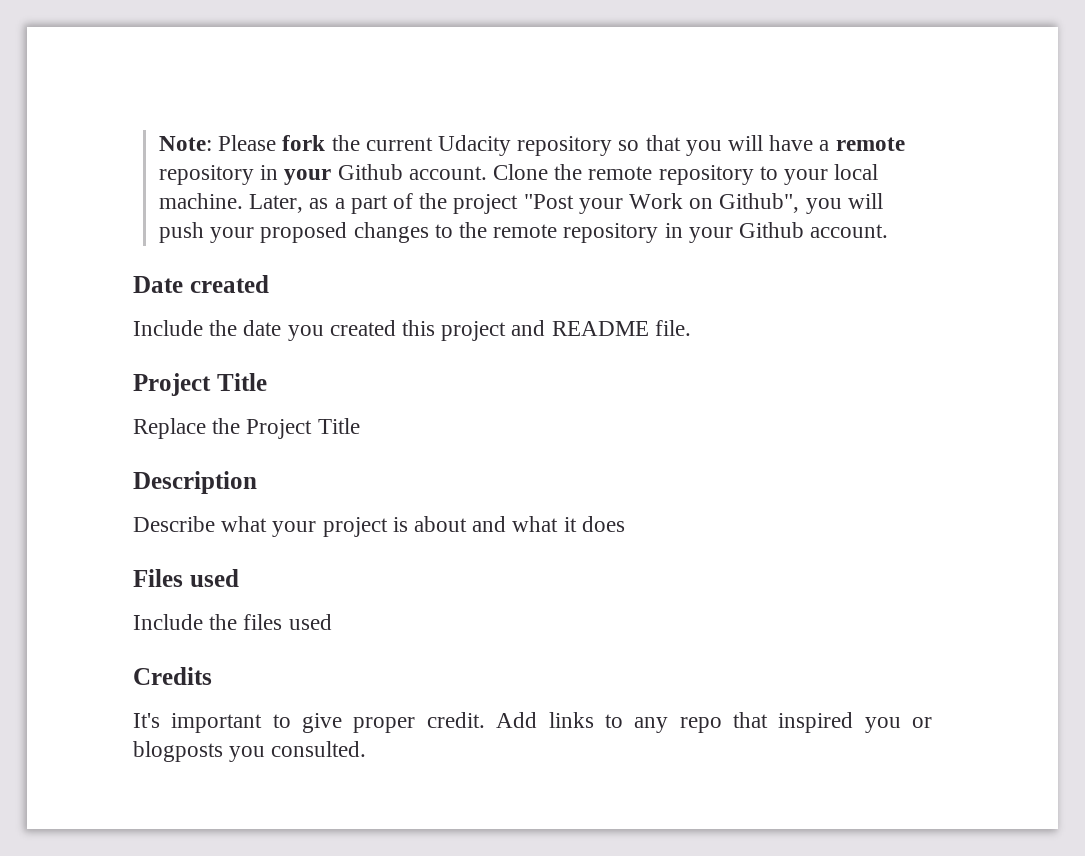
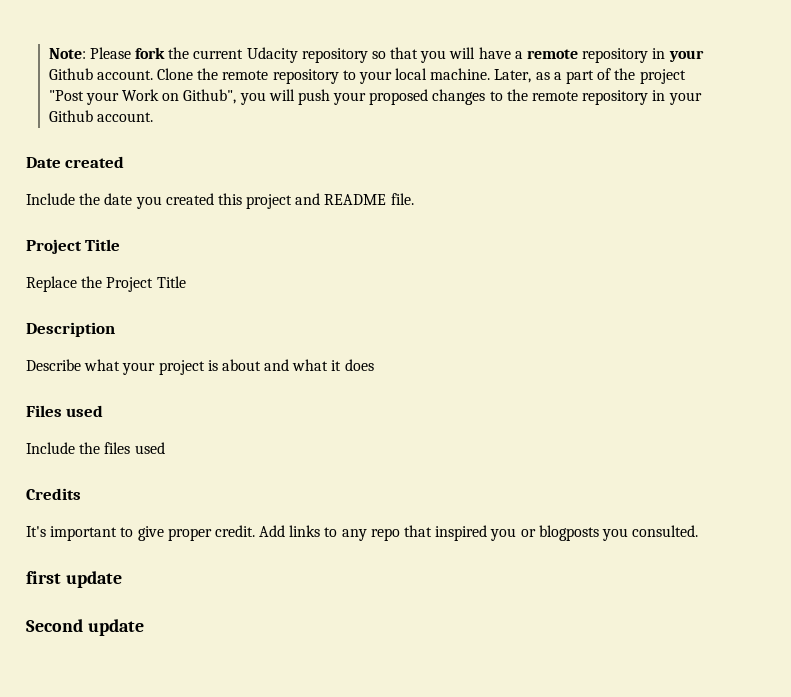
(367, 749) none -> [26,571,122,588] [26,619,144,636] // first update // Second update

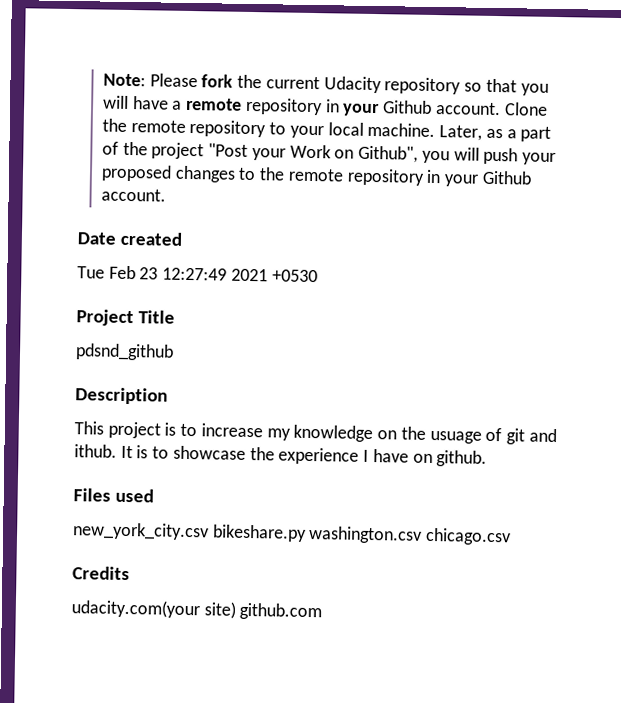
[26,193,414,209] [26,239,121,254] [26,276,186,292] [26,322,115,337] [26,359,374,375] [26,405,104,417] [26,442,165,454] [26,488,81,500] [26,525,699,541] [26,571,122,588] [26,619,144,636] Include the date you created this project and README file. // Project Title // Replace the Project Title // Description // Describe what your project is about and what it does // Files used // Include the files used // Credits // It's important to give proper credit. Add links to any repo that inspired you or blogposts you consulted. // first update // Second update -> [77,265,318,283] [76,309,175,327] [75,343,174,361] [75,387,168,405] [74,421,557,445] [74,444,488,467] [73,488,154,503] [72,522,512,546] [72,566,130,581] [71,599,323,621] Tue Feb 23 12:27:49 2021 +0530 // Project Title // pdsnd_github // Description // This project is to increase my knowledge on the usuage of git and ithub. It is to showcase the experience I have on github. // Files used // new_york_city.csv bikeshare.py washington.csv chicago.csv // Credits // udacity.com(your site) github.com

